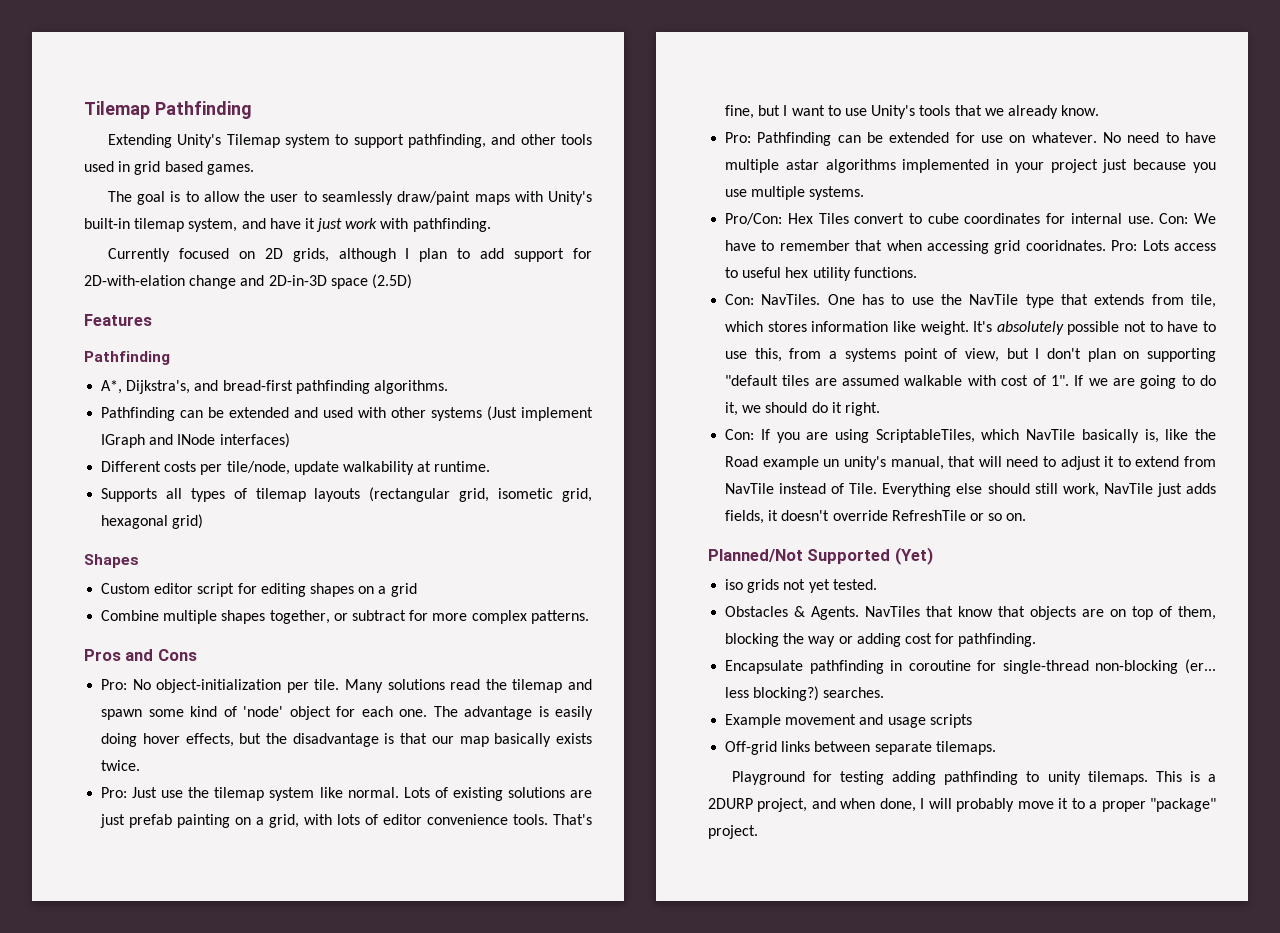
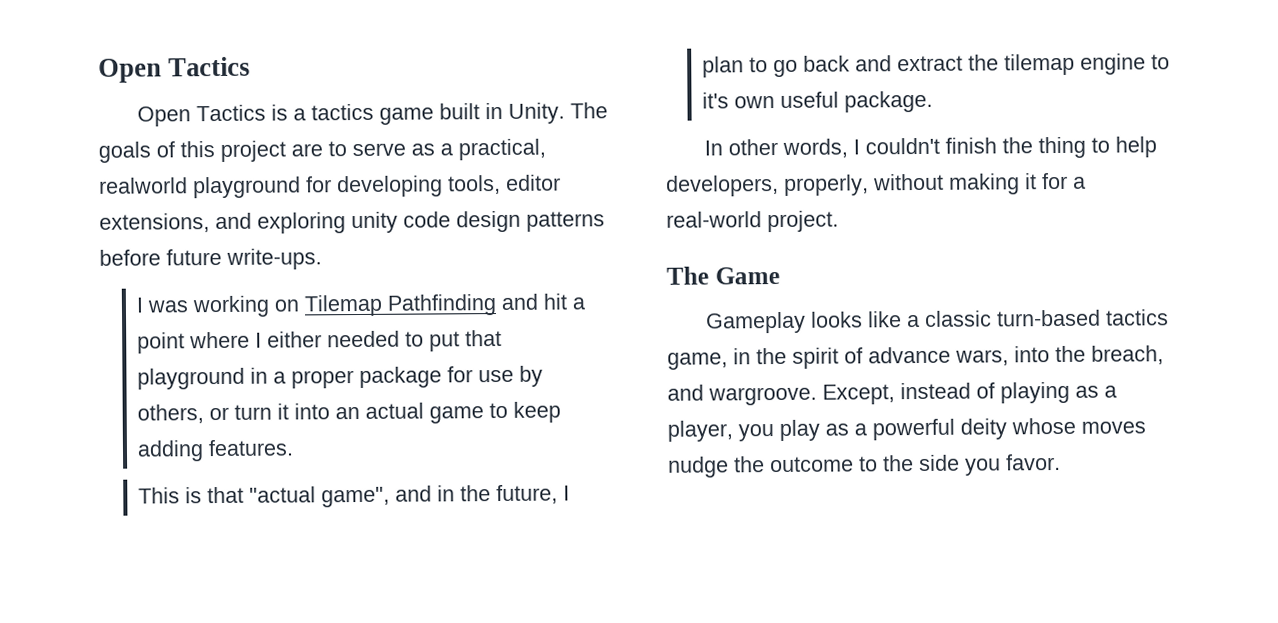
[84,101,252,119] [107,134,592,148] [84,161,254,175] [107,191,592,205] [84,218,491,232] [107,248,592,262] [84,274,412,289] [84,314,152,326] [84,351,170,365] [101,380,448,394] [101,406,593,421] [101,433,290,448] [101,461,491,475] [101,487,592,502] [101,514,204,529] [84,554,139,568] [101,583,417,597] [101,610,589,624] [84,649,197,661] [101,679,592,693] [101,706,593,720] [101,733,593,747] [101,760,141,771] [101,787,592,801] [100,814,592,828] [725,105,1100,119] [725,132,1216,146] [725,159,1216,173] [725,186,865,200] [725,213,1216,225] [725,240,1216,254] [725,267,917,281] [725,294,1216,308] [725,321,1216,335] [725,348,1216,362] [725,375,1216,389] [725,402,880,416] [725,429,1216,443] [725,456,1216,470] [725,483,1216,497] [725,510,1027,524] [708,547,933,565] [725,579,877,593] [725,606,1216,620] [725,633,1037,647] [725,659,1216,674] [725,686,885,701] [725,714,972,728] [725,741,996,755] [731,771,1216,785] [708,798,1216,812] [708,825,758,839] Tilemap Pathfinding // Extending Unity's Tilemap system to support pathfinding, and other tools used in grid based games. // The goal is to allow the user to seamlessly draw/paint maps with Unity's built-in tilemap system, and have it just work with pathfinding. // Currently focused on 2D grids, although I plan to add support for 2D-with-elation change and 2D-in-3D space (2.5D) // Features // Pathfinding // A*, Dijkstra's, and bread-first pathfinding algorithms. // Pathfinding can be extended and used with other systems (Just implement IGraph and INode interfaces) // Different costs per tile/node, update walkability at runtime. // Supports all types of tilemap layouts (rectangular grid, isometic grid, hexagonal grid) // Shapes // Custom editor script for editing shapes on a grid // Combine multiple shapes together, or subtract for more complex patterns. // Pros and Cons // Pro: No object-initialization per tile. Many solutions read the tilemap and spawn some kind of 'node' object for each one. The advantage is easily doing hover effects, but the disadvantage is that our map basically exists twice. // Pro: Just use the tilemap system like normal. Lots of existing solutions are just prefab painting on a grid, with lots of editor convenience tools. That's fine, but I want to use Unity's tools that we already know. // Pro: Pathfinding can be extended for use on whatever. No need to have multiple astar algorithms implemented in your project just because you use multiple systems. // Pro/Con: Hex Tiles convert to cube coordinates for internal use. Con: We have to remember that when accessing grid cooridnates. Pro: Lots access to useful hex utility functions. // Con: NavTiles. One has to use the NavTile type that extends from tile, which stores information like weight. It's absolutely possible not to have to use this, from a systems point of view, but I don't plan on supporting "default tiles are assumed walkable with cost of 1". If we are going to do it, we should do it right. // Con: If you are using ScriptableTiles, which NavTile basically is, like the Road example un unity's manual, that will need to adjust it to extend from NavTile instead of Tile. Everything else should still work, NavTile just adds fields, it doesn't override RefreshTile or so on. // Planned/Not Supported (Yet) // iso grids not yet tested. // Obstacles & Agents. NavTiles that know that objects are on top of them, blocking the way or adding cost for pathfinding. // Encapsulate pathfinding in coroutine for single-thread non-blocking (er... less blocking?) searches. // Example movement and usage scripts // Off-grid links between separate tilemaps. // Playground for testing adding pathfinding to unity tilemaps. This is a 2DURP project, and when done, I will probably move it to a proper "package" project. -> [98,56,251,83] [136,102,608,127] [98,138,546,163] [99,174,561,199] [99,210,605,234] [99,248,322,270] [136,293,586,318] [137,329,503,354] [137,365,544,390] [137,401,562,424] [137,439,295,462] [138,484,571,508] [702,53,1171,78] [702,90,934,113] [703,136,1157,159] [666,172,1086,197] [666,210,839,233] [666,266,780,285] [705,309,1169,334] [667,345,1164,370] [667,381,1117,406] [667,417,1146,442] [668,453,1061,478] Open Tactics // Open Tactics is a tactics game built in Unity. The goals of this project are to serve as a practical, realworld playground for developing tools, editor extensions, and exploring unity code design patterns before future write-ups. // I was working on Tilemap Pathfinding and hit a point where I either needed to put that playground in a proper package for use by others, or turn it into an actual game to keep adding features. // This is that "actual game", and in the future, I plan to go back and extract the tilemap engine to it's own useful package. // In other words, I couldn't finish the thing to help developers, properly, without making it for a real-world project. // The Game // Gameplay looks like a classic turn-based tactics game, in the spirit of advance wars, into the breach, and wargroove. Except, instead of playing as a player, you play as a powerful deity whose moves nudge the outcome to the side you favor.

